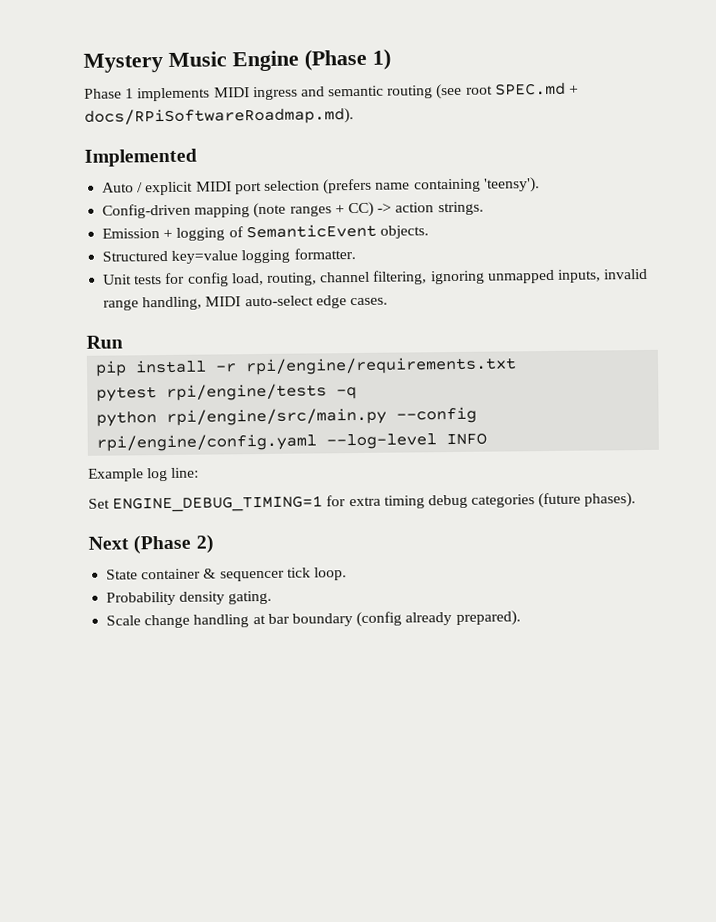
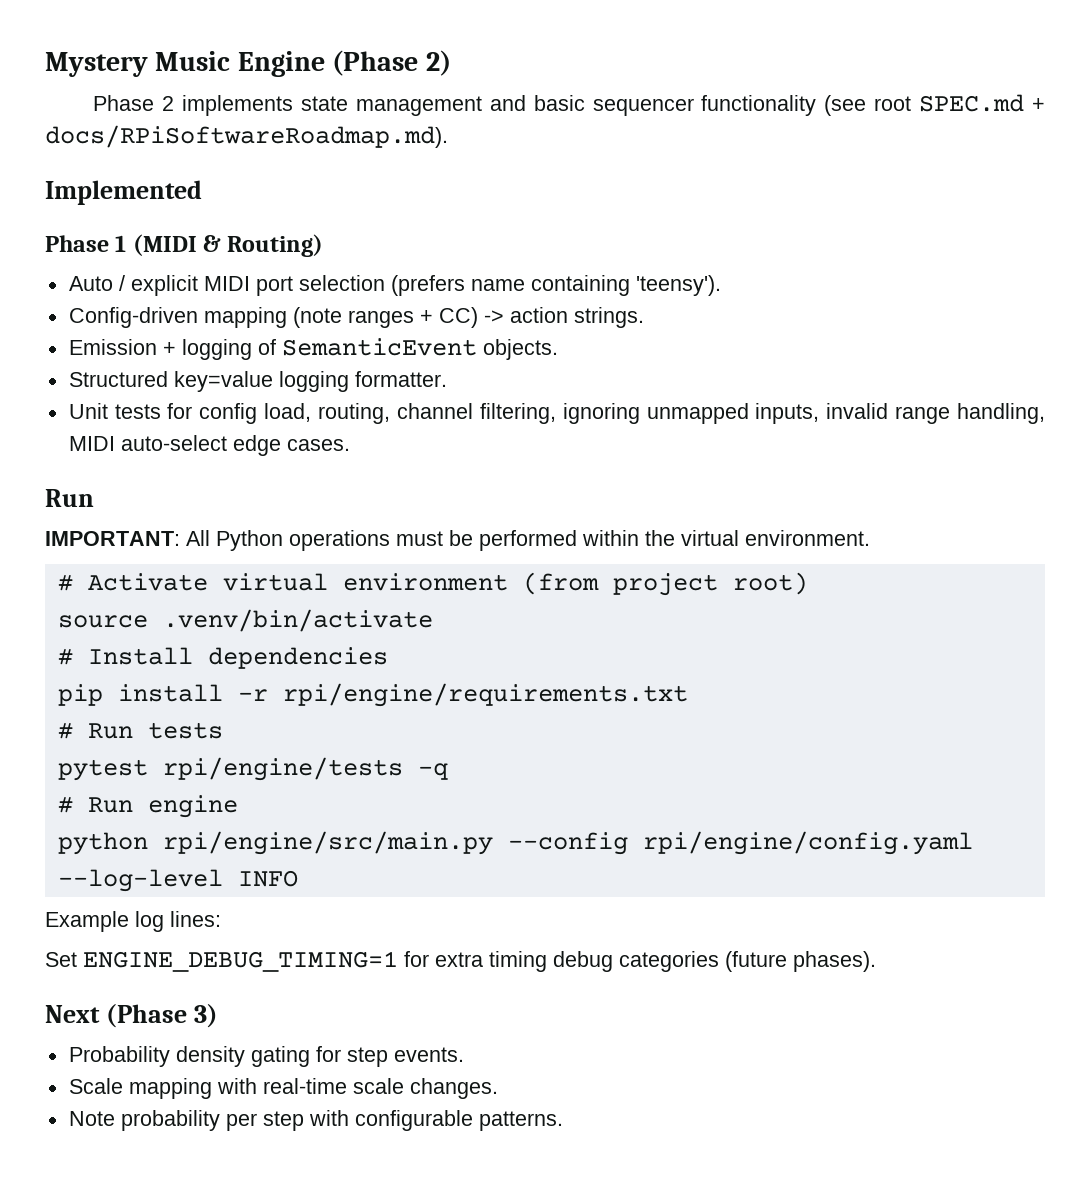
[372,48,391,70] [84,85,434,102] 1) // Phase 1 implements MIDI ingress and semantic routing -> [425,50,451,76] [93,95,817,116] 2) // Phase 2 implements state management and basic sequencer functionality
(197, 157) none -> [45,234,324,257] // Phase 1 (MIDI & Routing)
(123, 342) none -> [45,530,870,551] [57,572,808,596] [57,609,433,632] [57,647,388,669] // IMPORTANT: All Python operations must be performed within the virtual environment. // # Activate virtual environment (from project root) // source .venv/bin/activate // # Install dependencies
(518, 366) none -> [57,722,223,739] // # Run tests
(358, 393) none -> [57,795,238,818] // # Run engine
[171,467,200,478] line: -> [170,911,221,927] lines:
[195,534,214,554] [106,567,347,582] [106,590,273,606] [106,610,521,629] 2) // State container & sequencer tick loop. // Probability density gating. // Scale change handling at bar boundary (config already prepared). -> [193,1004,218,1028] [68,1046,464,1067] [68,1078,498,1099] [68,1110,563,1131] 3) // Probability density gating for step events. // Scale mapping with real-time scale changes. // Note probability per step with configurable patterns.

